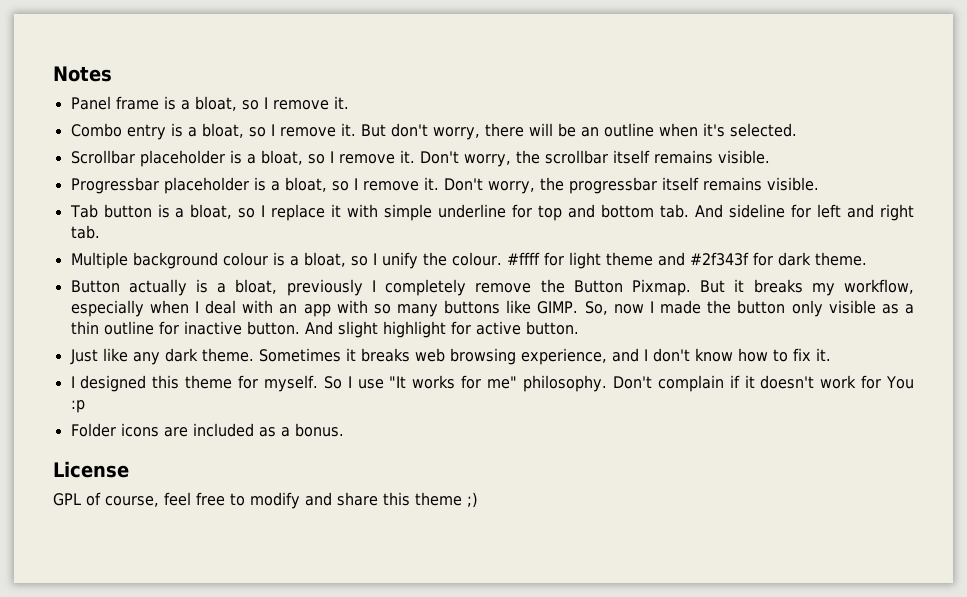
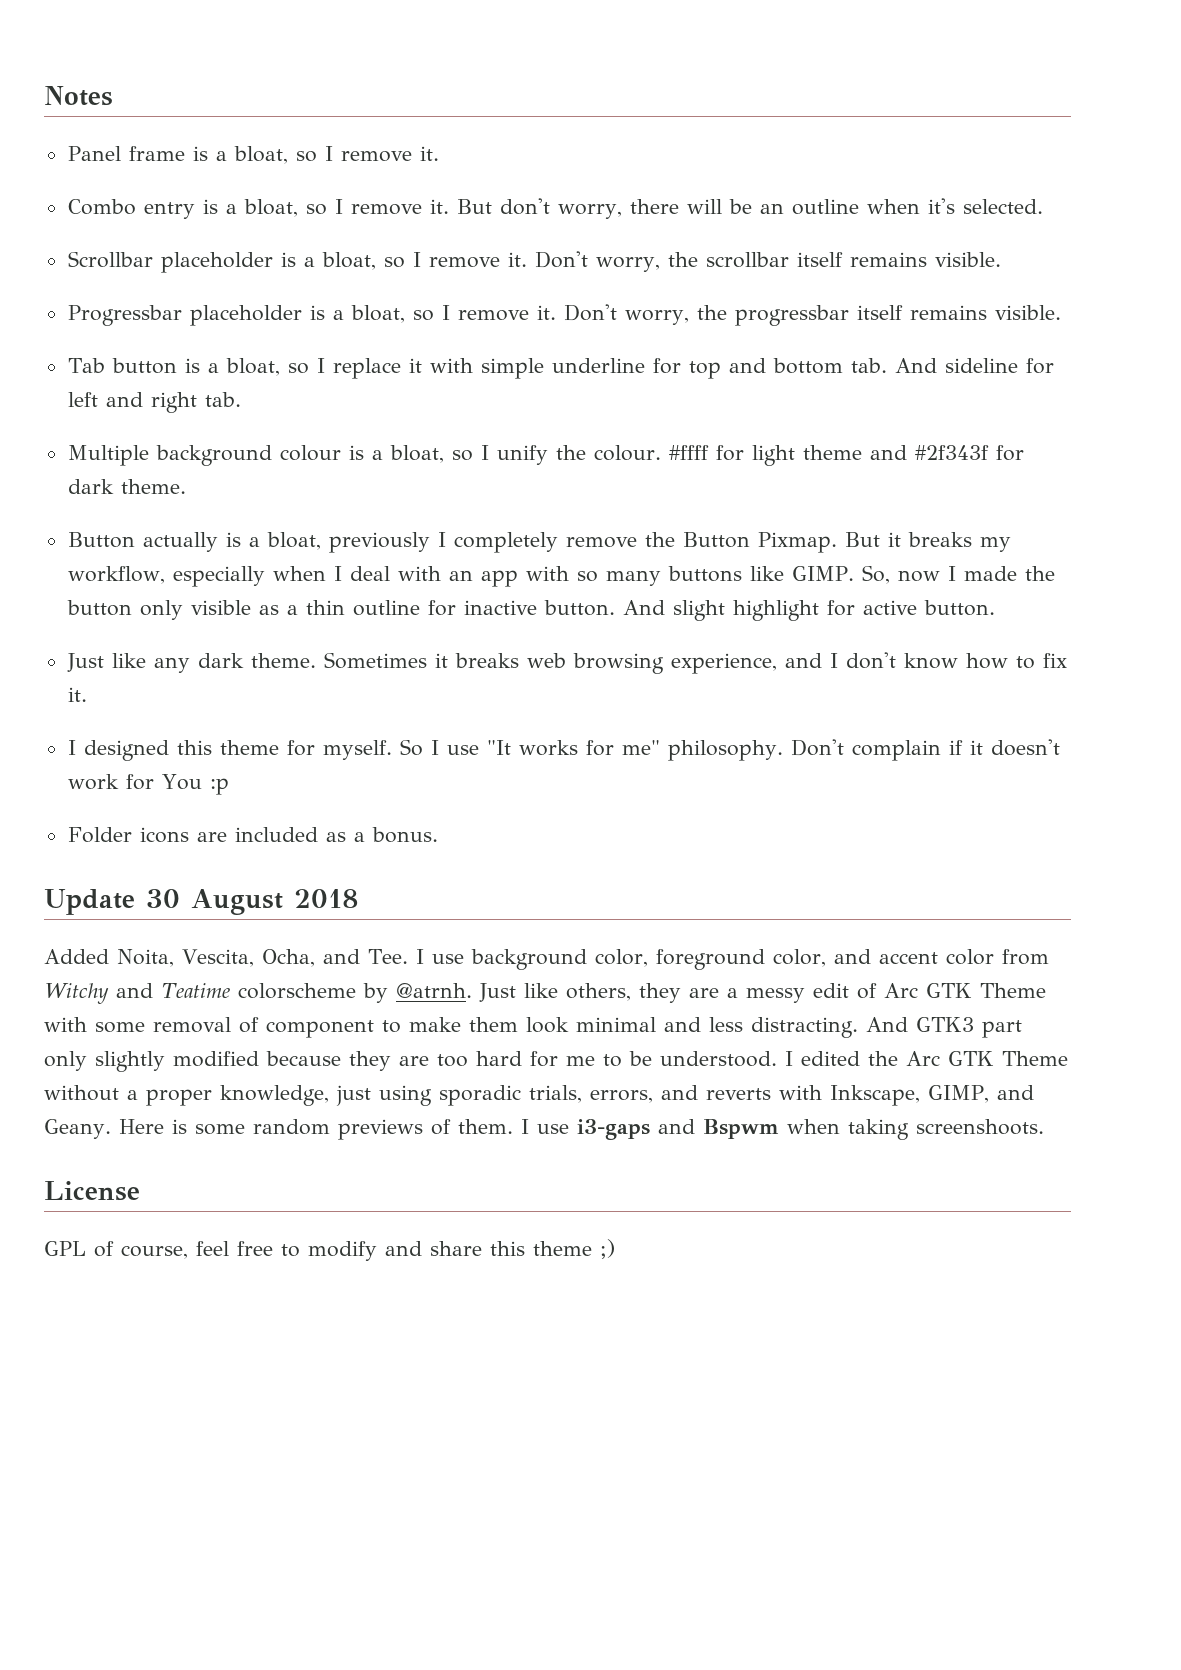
(344, 430) none -> [44,889,358,915] [44,949,1049,970] [44,983,1046,1004] [44,1017,1022,1038] [44,1051,1068,1072] [44,1085,1034,1106] [44,1119,1044,1140] // Update 30 August 2018 // Added Noita, Vescita, Ocha, and Tee. I use background color, foreground color, and accent color from Witchy and Teatime colorscheme by @atrnh. Just like others, they are a messy edit of Arc GTK Theme with some removal of component to make them look minimal and less distracting. And GTK3 part only slightly modified because they are too hard for me to be understood. I edited the Arc GTK Theme without a proper knowledge, just using sporadic trials, errors, and reverts with Inkscape, GIMP, and Geany. Here is some random previews of them. I use i3-gaps and Bspwm when taking screenshoots.

